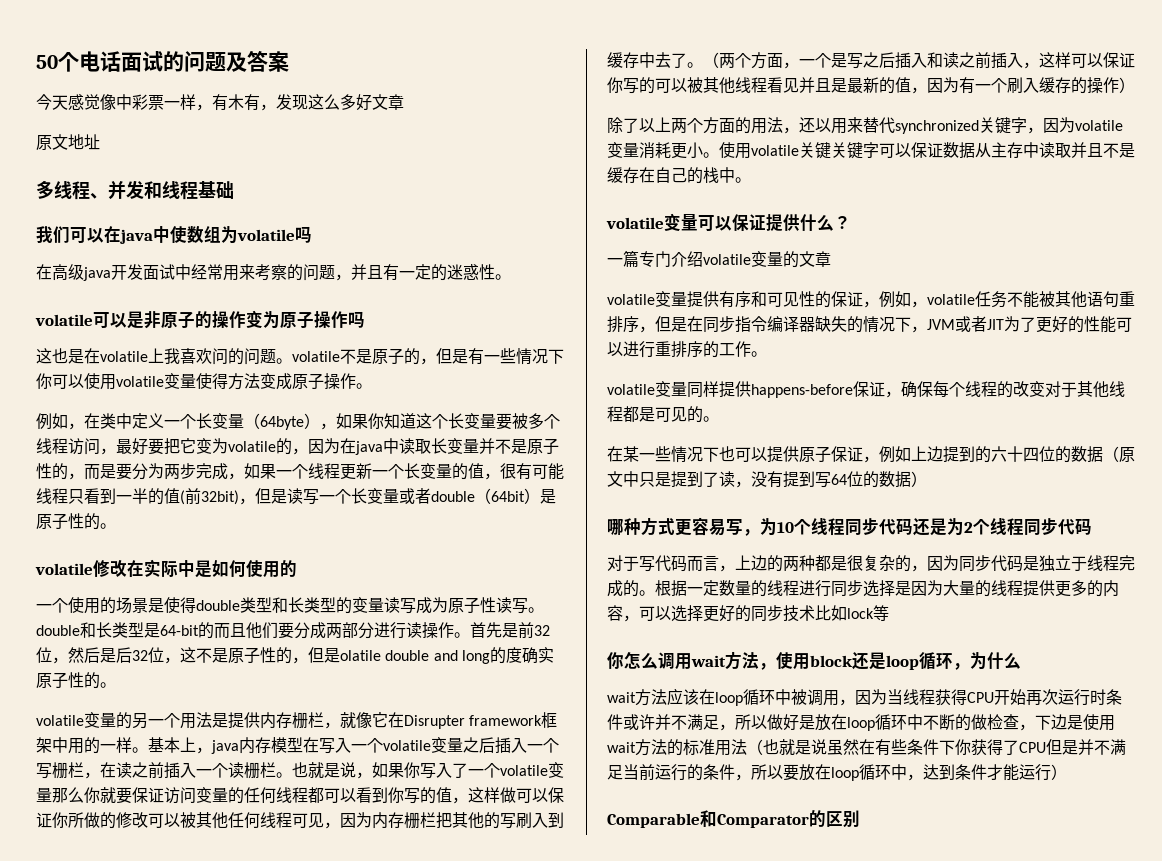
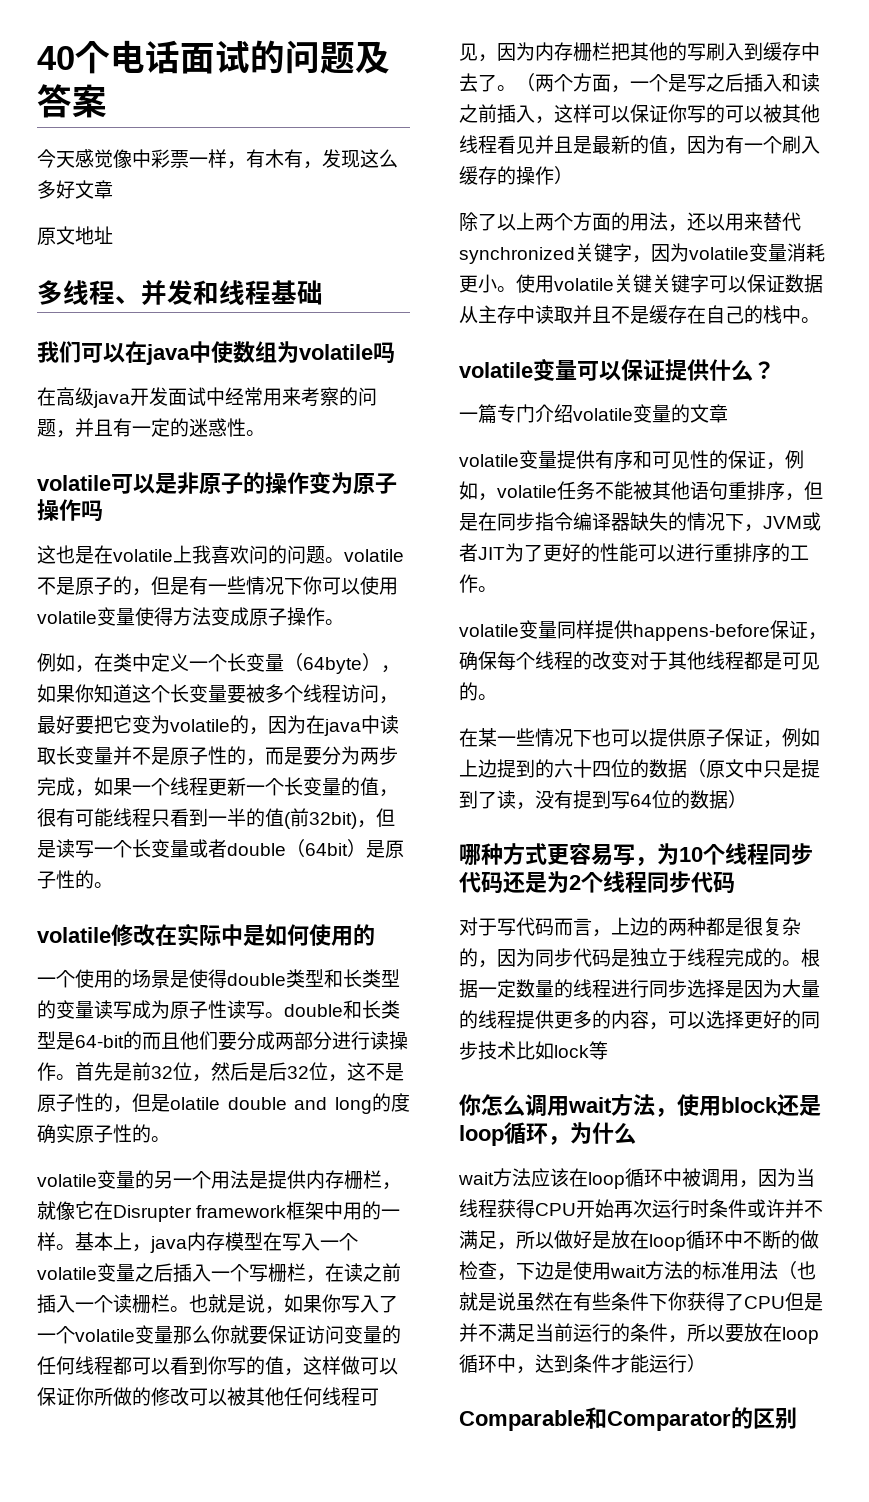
[36,55,58,69] 50 -> [37,46,75,70] 40

